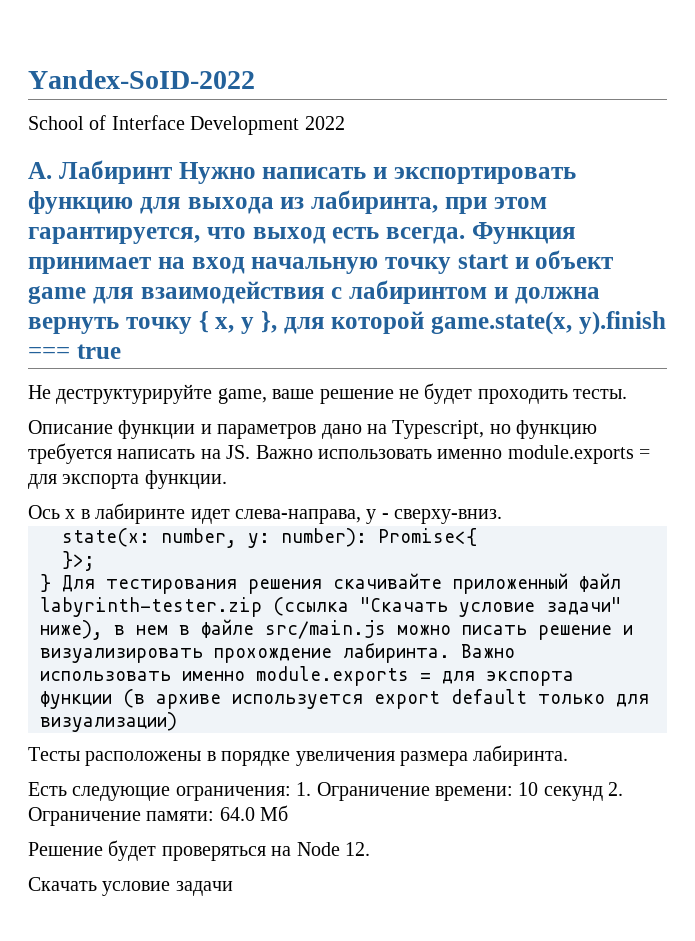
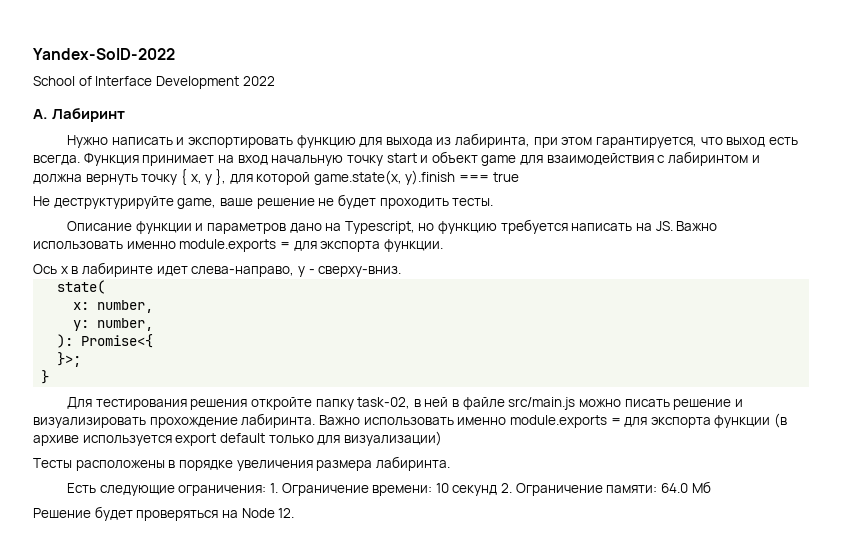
(172, 172) none -> (126, 115) //
[235,509,361,524] слева-направа, -> [191,266,295,277] слева-направо,
[62,528,367,548] state(x: number, y: number): -> [57,280,106,294] [73,300,154,313] [73,318,154,331] [57,334,74,348] state( // x: number, // y: number, // ):
(51, 583) none -> (50, 377) //
[333,573,621,594] [40,597,621,617] [40,620,168,640] скачивайте приложенный файл labyrinth-tester.zip (ссылка "Скачать условие задачи" ниже), в нем -> [250,397,449,410] откройте папку task-02, в ней
[28,877,233,896] // Скачать условие задачи -> (295, 513) none

